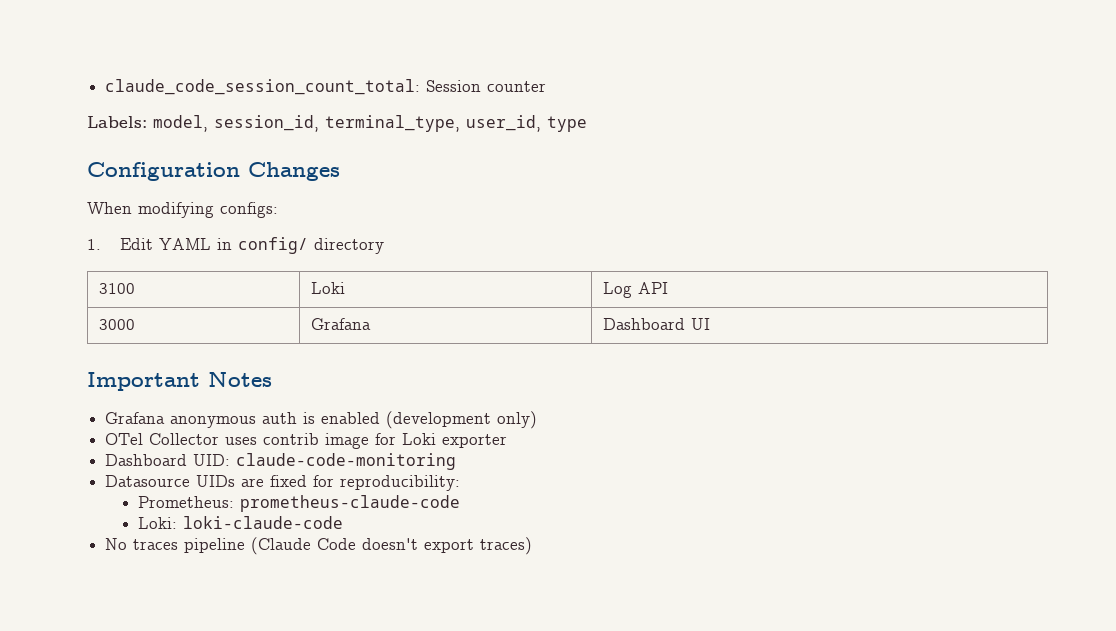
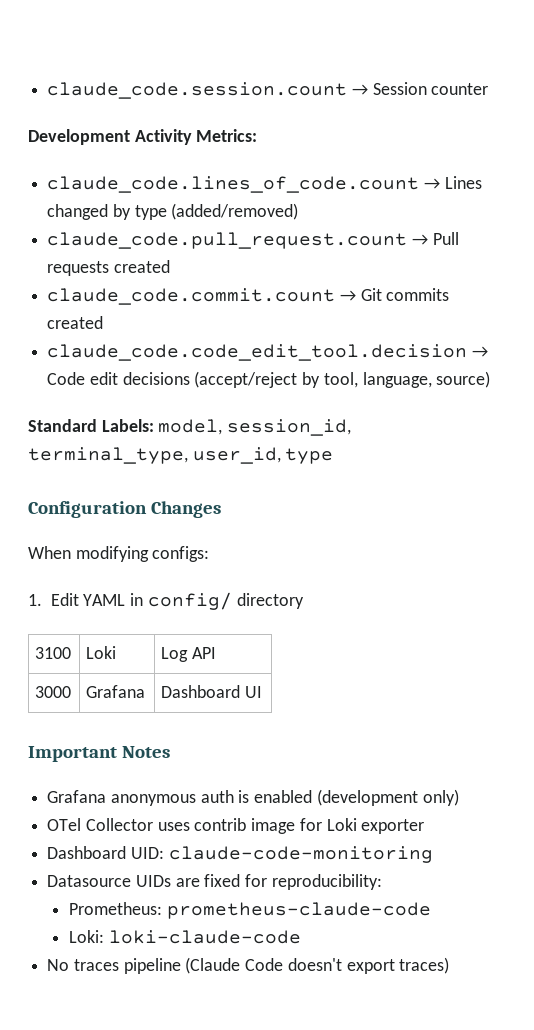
[105,79,421,95] claude_code_session_count_total: -> [47,82,368,99] claude_code.session.count →
(547, 86) none -> [28,129,258,145] [47,176,482,193] [47,203,299,220] [47,232,459,249] [47,260,170,276] [47,288,450,305] [47,316,104,329] [47,344,488,361] [47,371,491,388] [28,419,97,432] Development Activity Metrics: // claude_code.lines_of_code.count → Lines changed by type (added/removed) // claude_code.pull_request.count → Pull requests created // claude_code.commit.count → Git commits created // claude_code.code_edit_tool.decision → Code edit decisions (accept/reject by tool, language, source) // Standard

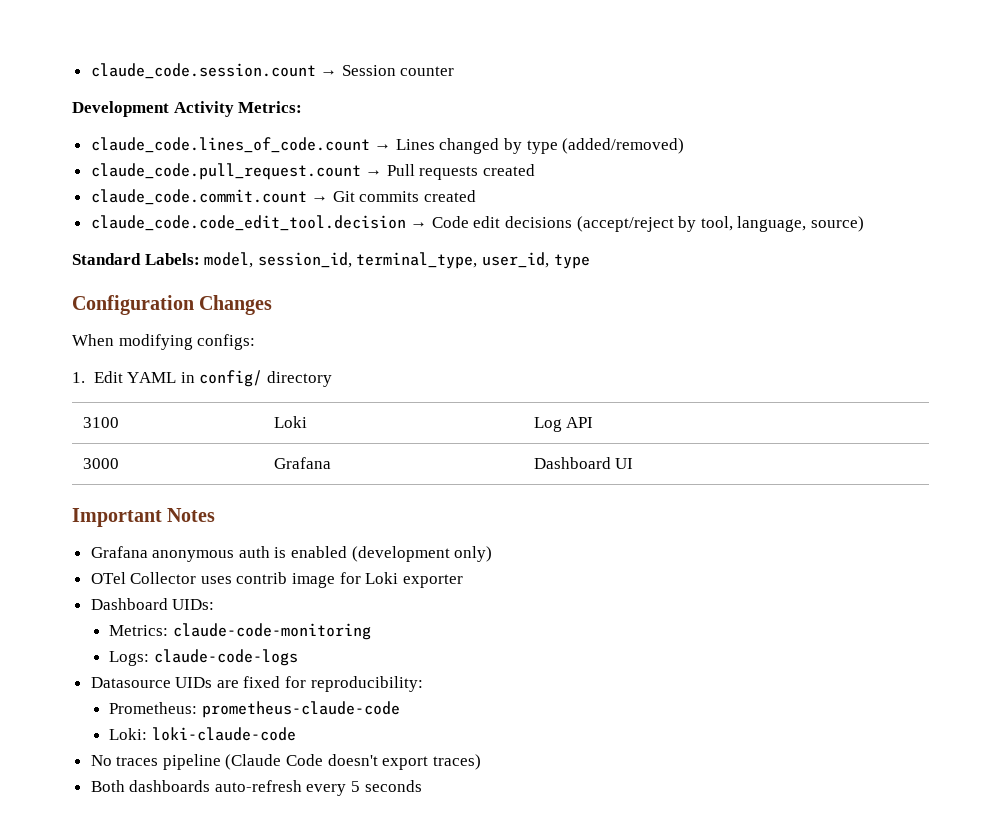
[130,847,164,859] UID: -> [172,599,215,610] [109,625,169,636] UIDs: // Metrics:
(433, 854) none -> [109,649,299,666] // Logs: claude-code-logs
(450, 965) none -> [90,780,422,796] // Both dashboards auto-refresh every 5 seconds

